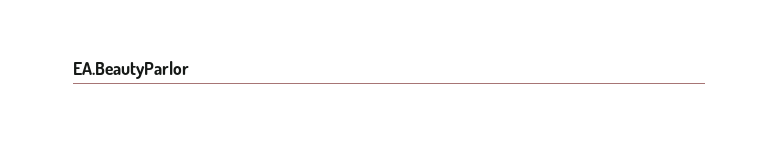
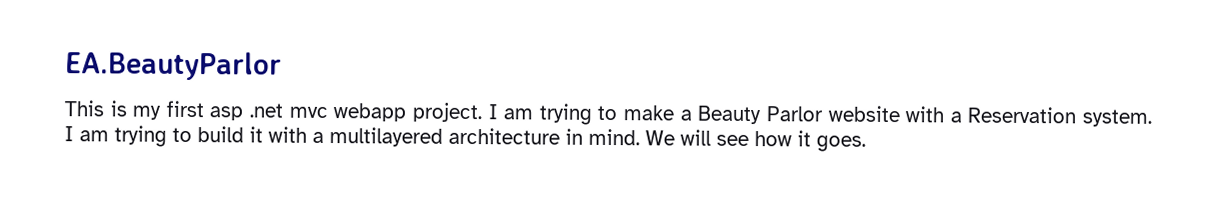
(189, 70) none -> [64,100,1152,127] [64,125,866,152] // This is my first asp .net mvc webapp project. I am trying to make a Beauty Parlor website with a Reservation system. I am trying to build it with a multilayered architecture in mind. We will see how it goes.

